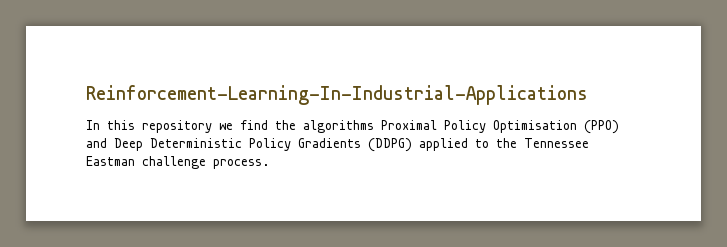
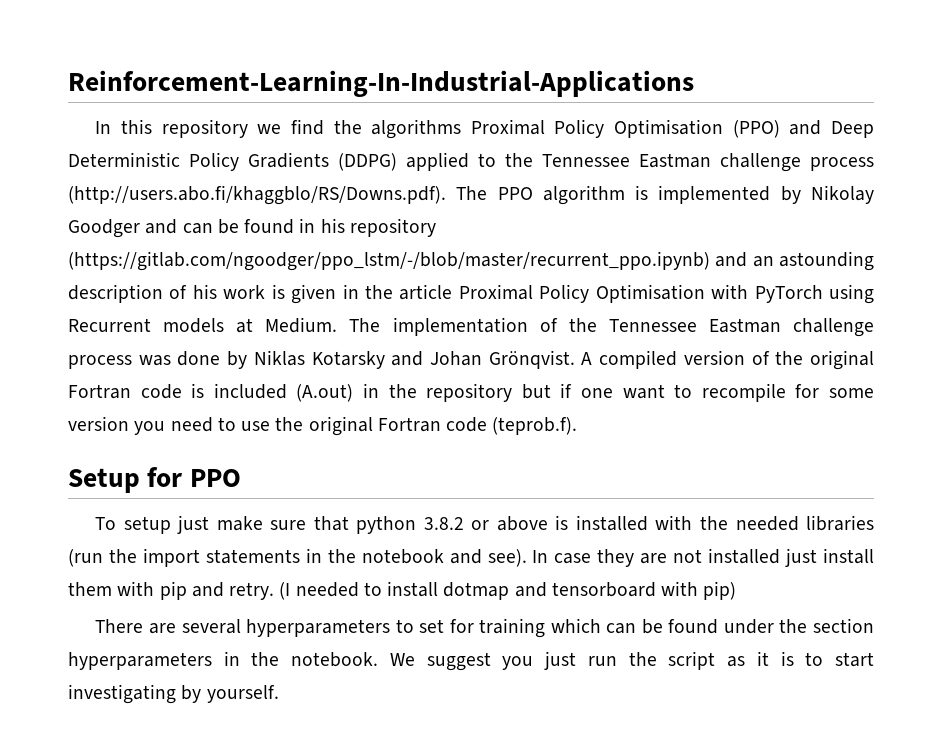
[213,159,270,169] process. -> [810,157,874,171] [68,185,875,205] [68,218,436,238] [68,251,875,271] [68,284,875,304] [68,317,875,337] [68,350,874,370] [68,383,875,402] [68,416,578,436] [68,467,241,493] [95,515,875,534] [68,548,874,567] [68,581,737,600] [95,618,874,638] [68,651,875,671] [68,684,279,704] process (http://users.abo.fi/khaggblo/RS/Downs.pdf). The PPO algorithm is implemented by Nikolay Goodger and can be found in his repository (https://gitlab.com/ngoodger/ppo_lstm/-/blob/master/recurrent_ppo.ipynb) and an astounding description of his work is given in the article Proximal Policy Optimisation with PyTorch using Recurrent models at Medium. The implementation of the Tennessee Eastman challenge process was done by Niklas Kotarsky and Johan Grönqvist. A compiled version of the original Fortran code is included (A.out) in the repository but if one want to recompile for some version you need to use the original Fortran code (teprob.f). // Setup for PPO // To setup just make sure that python 3.8.2 or above is installed with the needed libraries (run the import statements in the notebook and see). In case they are not installed just install them with pip and retry. (I needed to install dotmap and tensorboard with pip) // There are several hyperparameters to set for training which can be found under the section hyperparameters in the notebook. We suggest you just run the script as it is to start investigating by yourself.

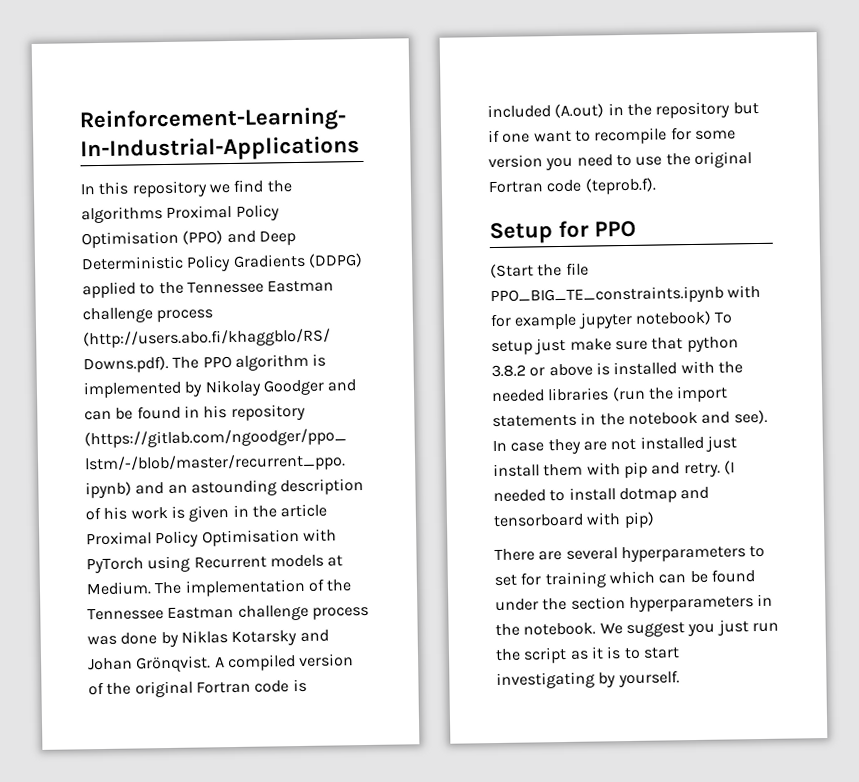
(241, 478) none -> [490,262,589,279] [490,284,762,306] [490,310,712,330] (Start the file PPO_BIG_TE_constraints.ipynb with for example jupyter notebook)

